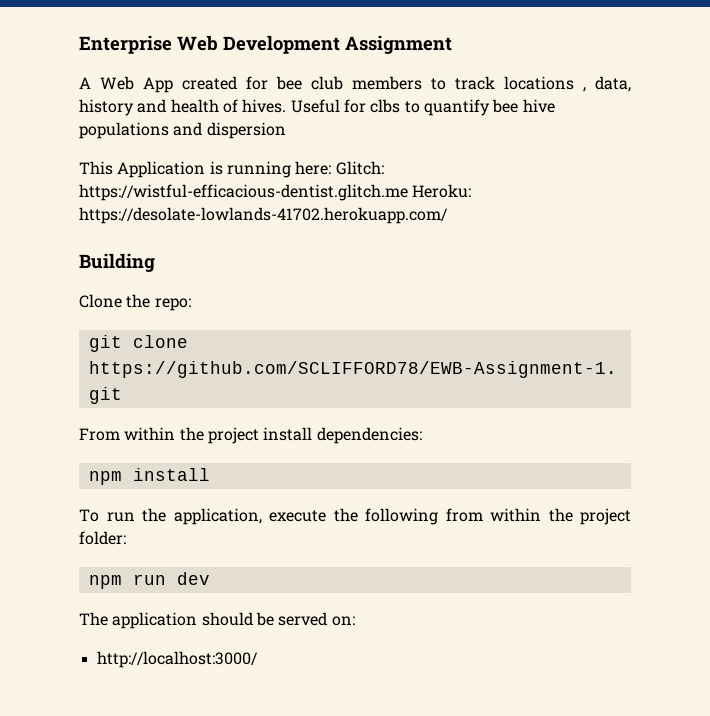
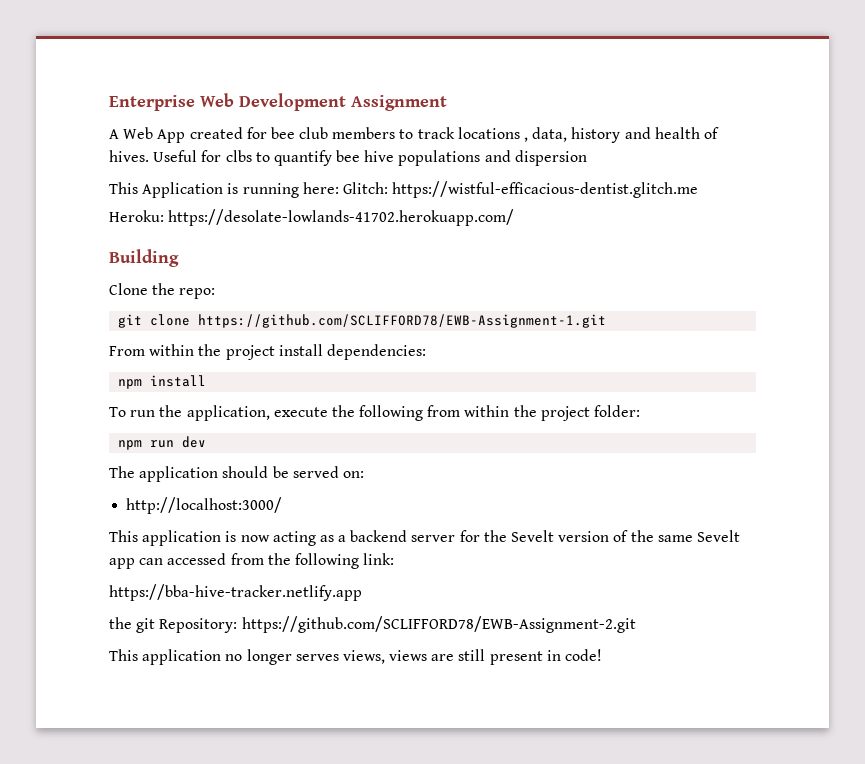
(408, 192) none -> (699, 189) //
(258, 659) none -> [109,530,740,546] [109,553,395,569] [109,584,362,601] [109,616,636,633] [109,649,603,665] // This application is now acting as a backend server for the Sevelt version of the same Sevelt app can accessed from the following link: // https://bba-hive-tracker.netlify.app // the git Repository: https://github.com/SCLIFFORD78/EWB-Assignment-2.git // This application no longer serves views, views are still present in code!

